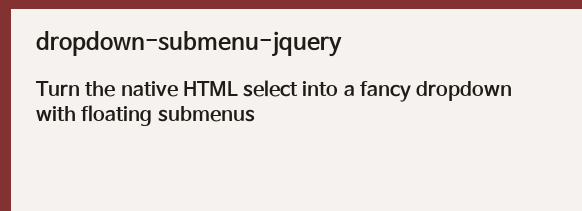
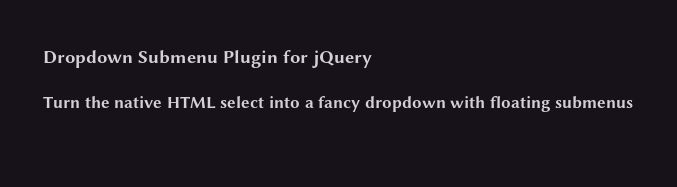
[36,31,342,57] dropdown-submenu-jquery -> [43,50,372,68] Dropdown Submenu Plugin for jQuery

